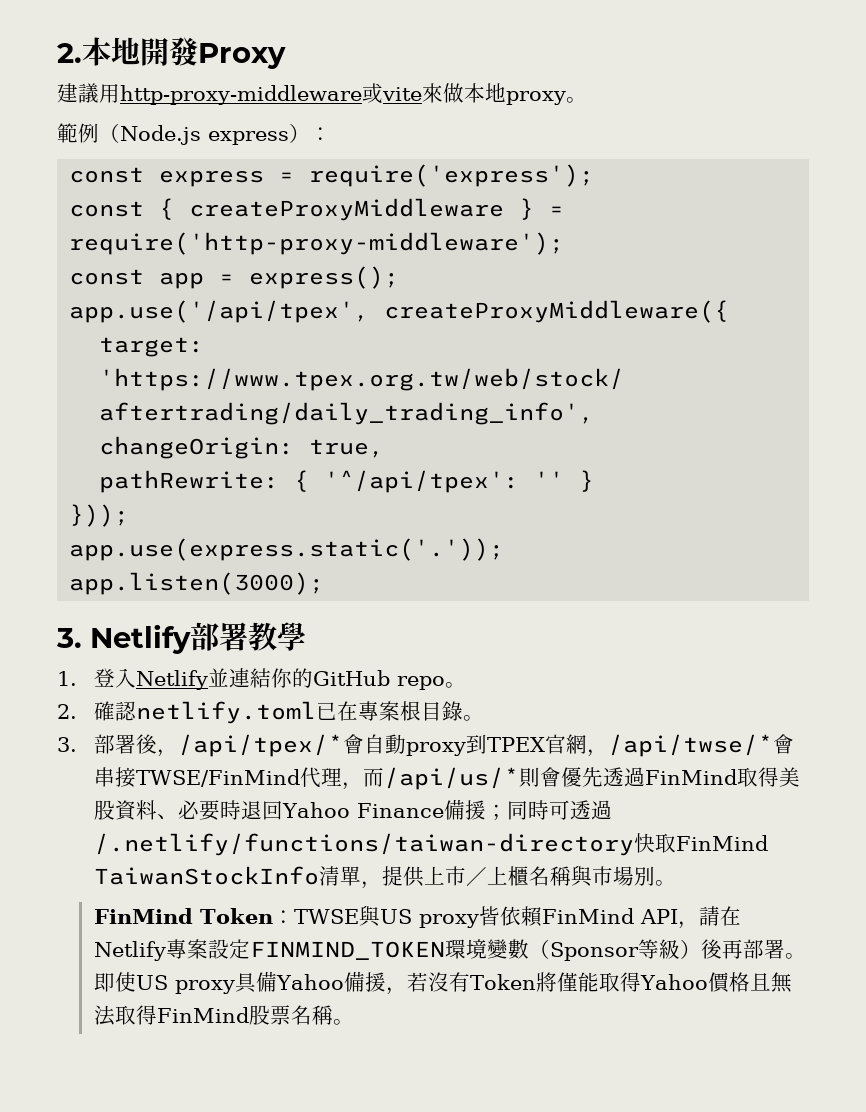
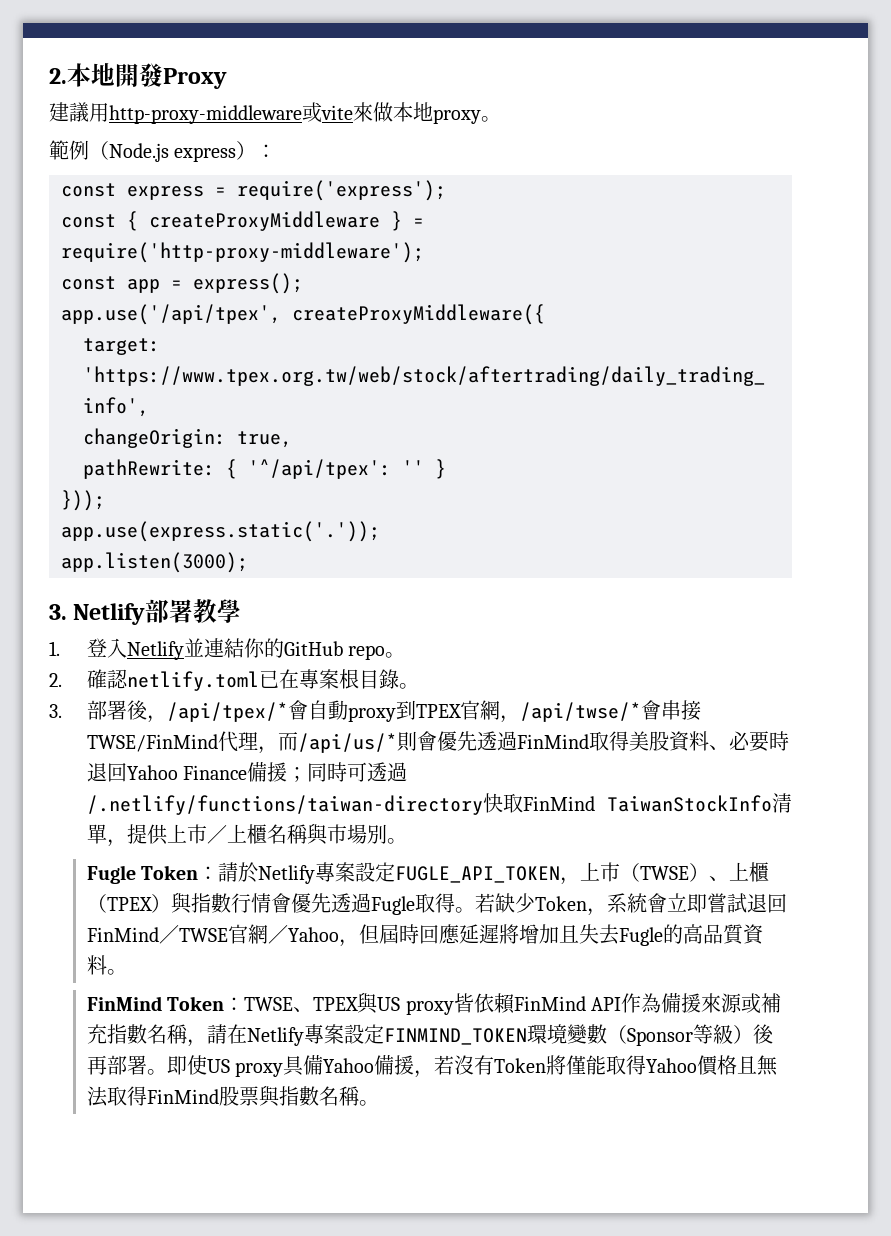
(676, 883) none -> [86,862,770,885] [86,892,787,916] [86,924,764,947] [86,955,127,975] // Fugle Token：請於Netlify專案設定FUGLE_API_TOKEN，上市（TWSE）、上櫃（TPEX）與指數行情會優先透過Fugle取得。若缺少Token，系統會立即嘗試退回FinMind／TWSE官網／Yahoo，但屆時回應延遲將增加且失去Fugle的高品質資料。
(359, 916) none -> [293,997,359,1012] 、TPEX
(678, 916) none -> [621,993,782,1014] [86,1024,188,1044] 作為備援來源或補充指數名稱
(291, 1015) none -> [258,1085,319,1107] 與指數

